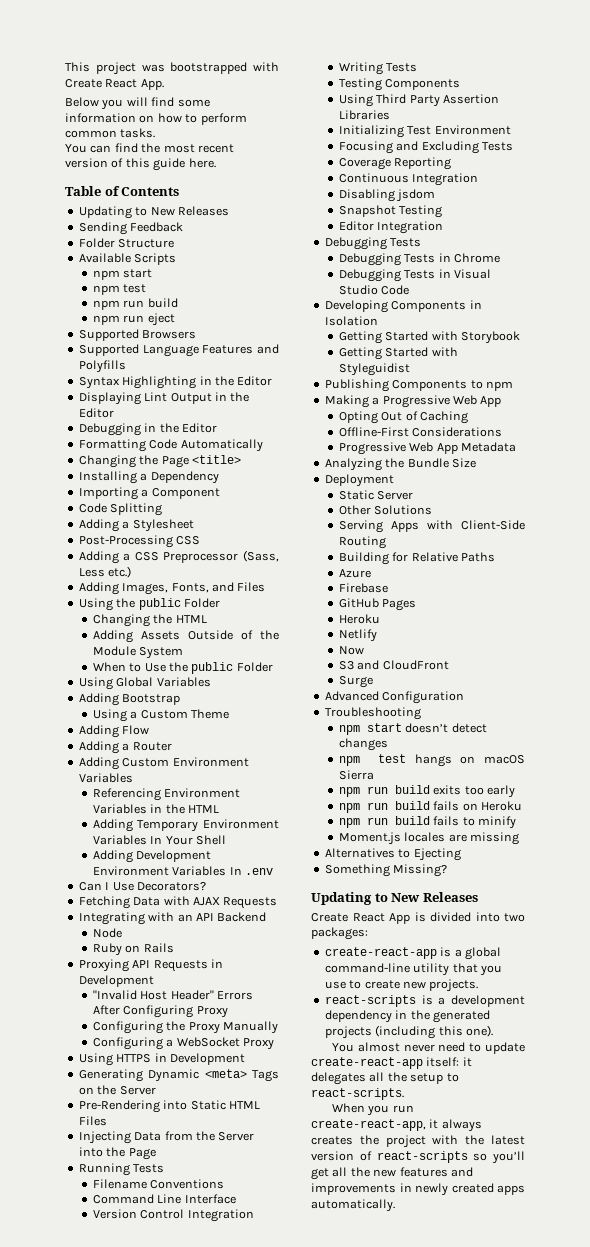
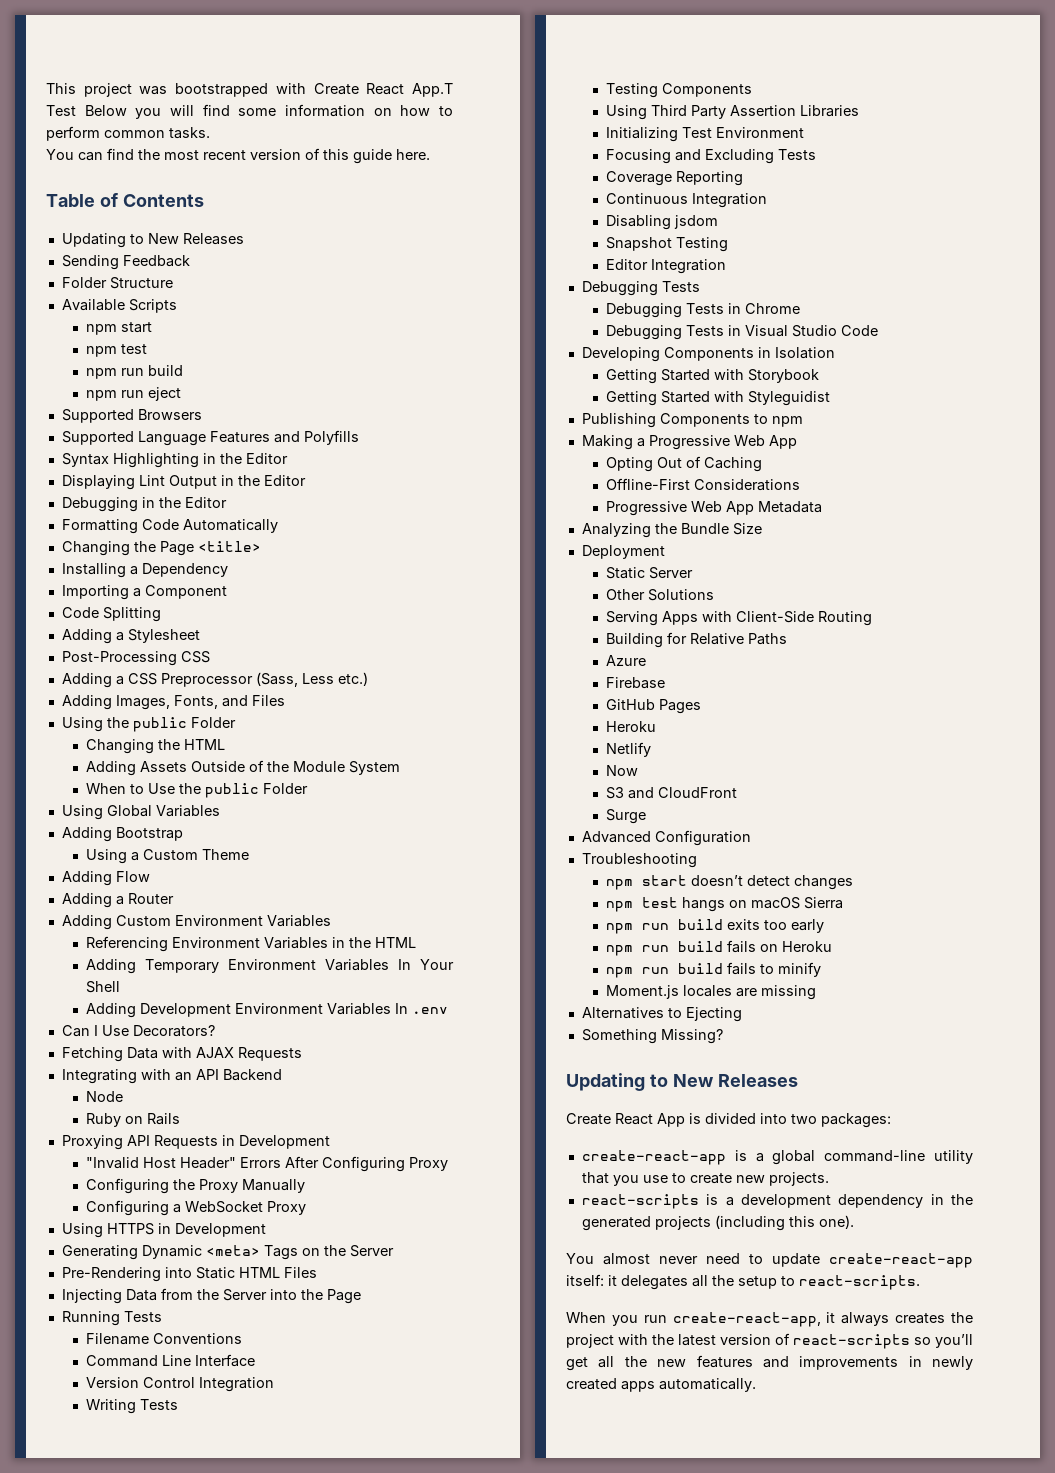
[140,79,164,90] App. // -> [412,83,454,97] [46,105,76,116] App.T Test

